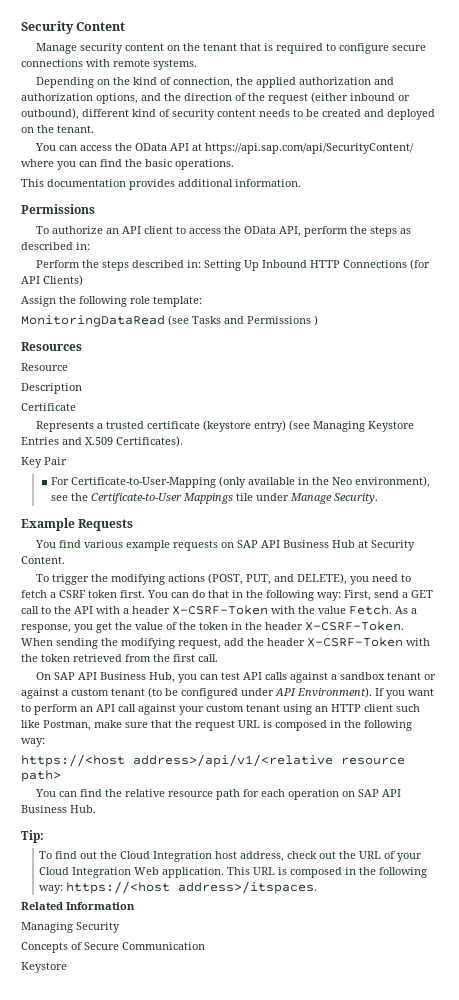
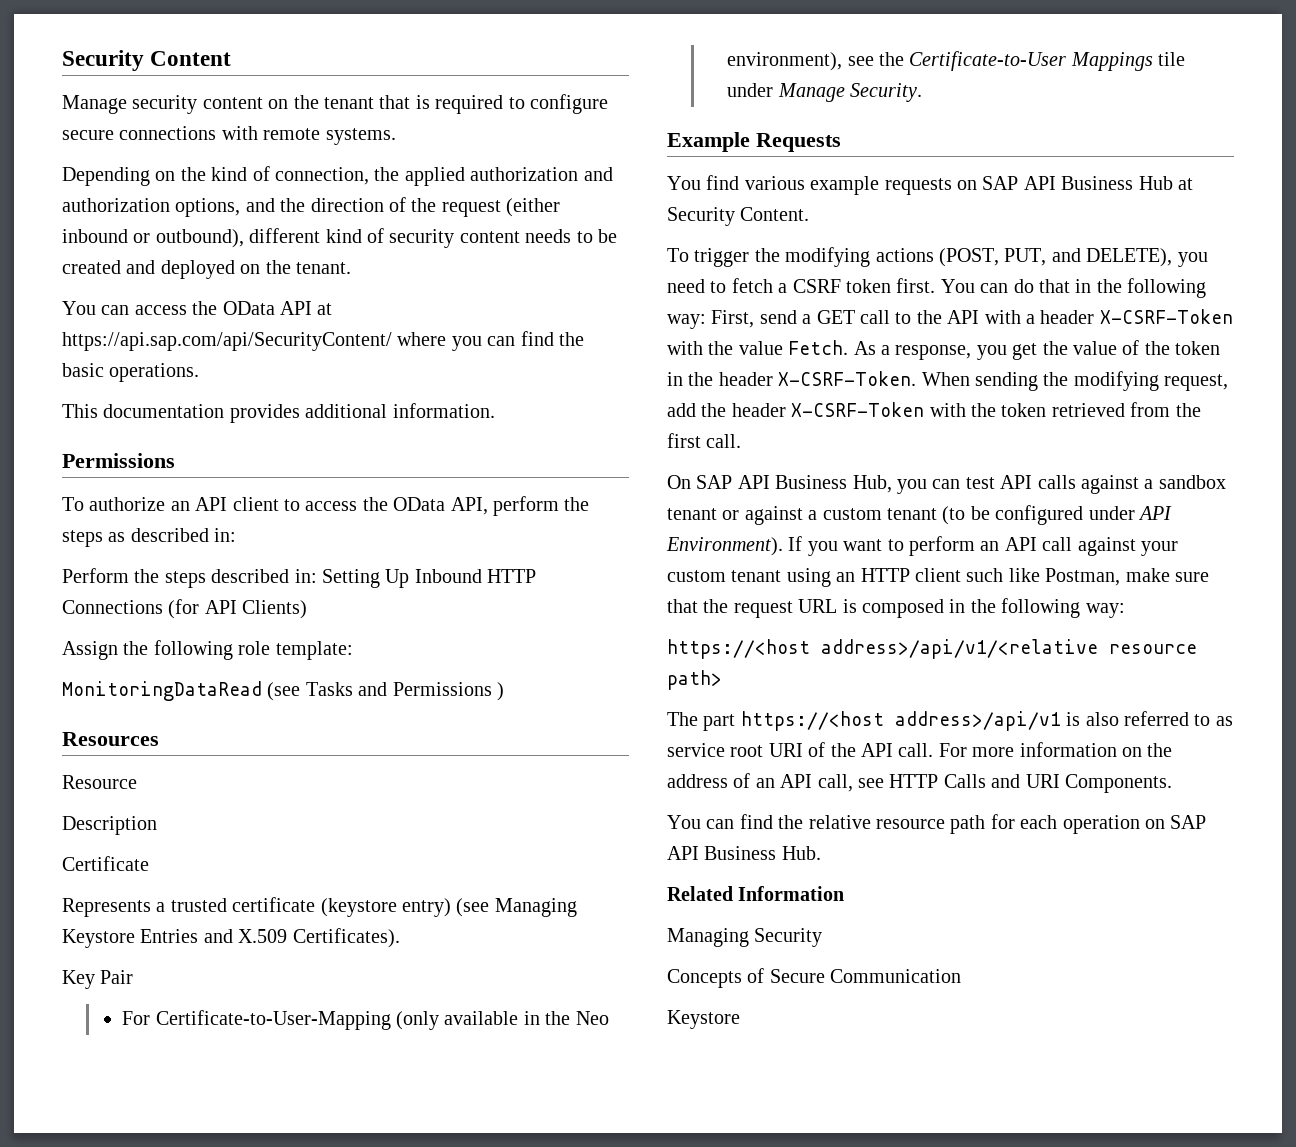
(61, 776) none -> [667,711,1233,731] [667,742,1173,757] [667,773,1172,793] // The part https://<host address>/api/v1 is also referred to as service root URI of the API call. For more information on the address of an API call, see HTTP Calls and URI Components.
[21,830,44,843] [39,851,423,862] [39,867,428,878] [39,881,318,894] // Tip: // To find out the Cloud Integration host address, check out the URL of your Cloud Integration Web application. This URL is composed in the following way: https://<host address>/itspaces. -> (821, 853) none

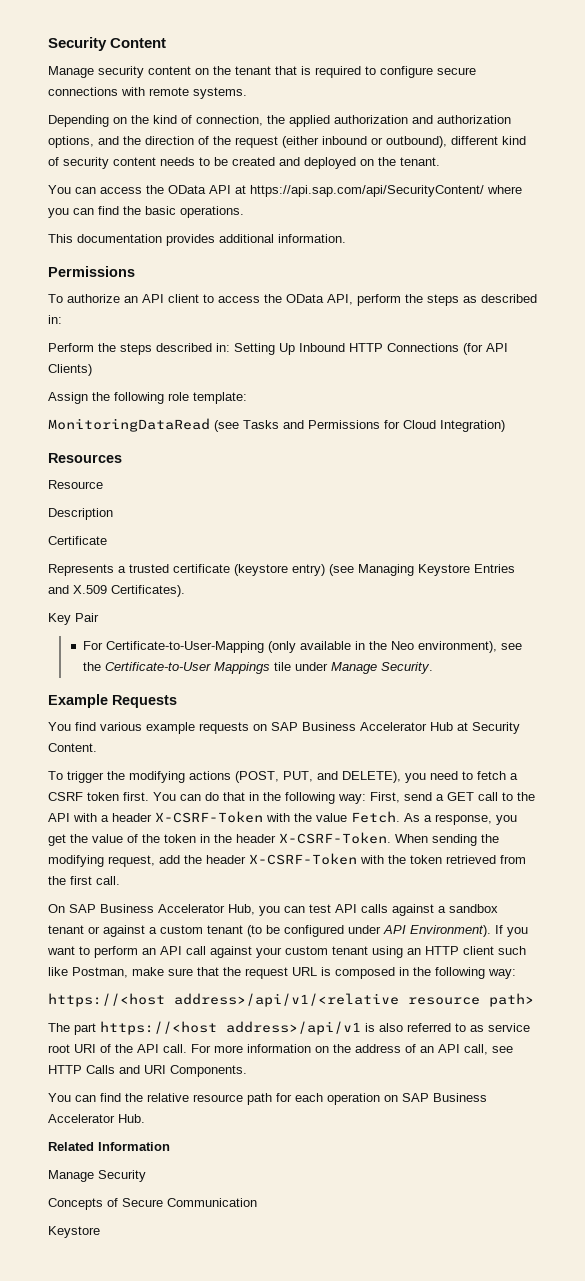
[496,682,504,701] ) -> [384,420,505,432] for Cloud Integration)
[1023,176,1134,190] API Business -> [302,722,427,731] Business Accelerator
[737,475,848,489] API Business -> [100,904,225,913] Business Accelerator
[667,846,777,860] API Business -> [433,1093,487,1102] [48,1114,115,1123] Business Accelerator
[667,928,749,947] Managing -> [48,1170,94,1182] Manage

